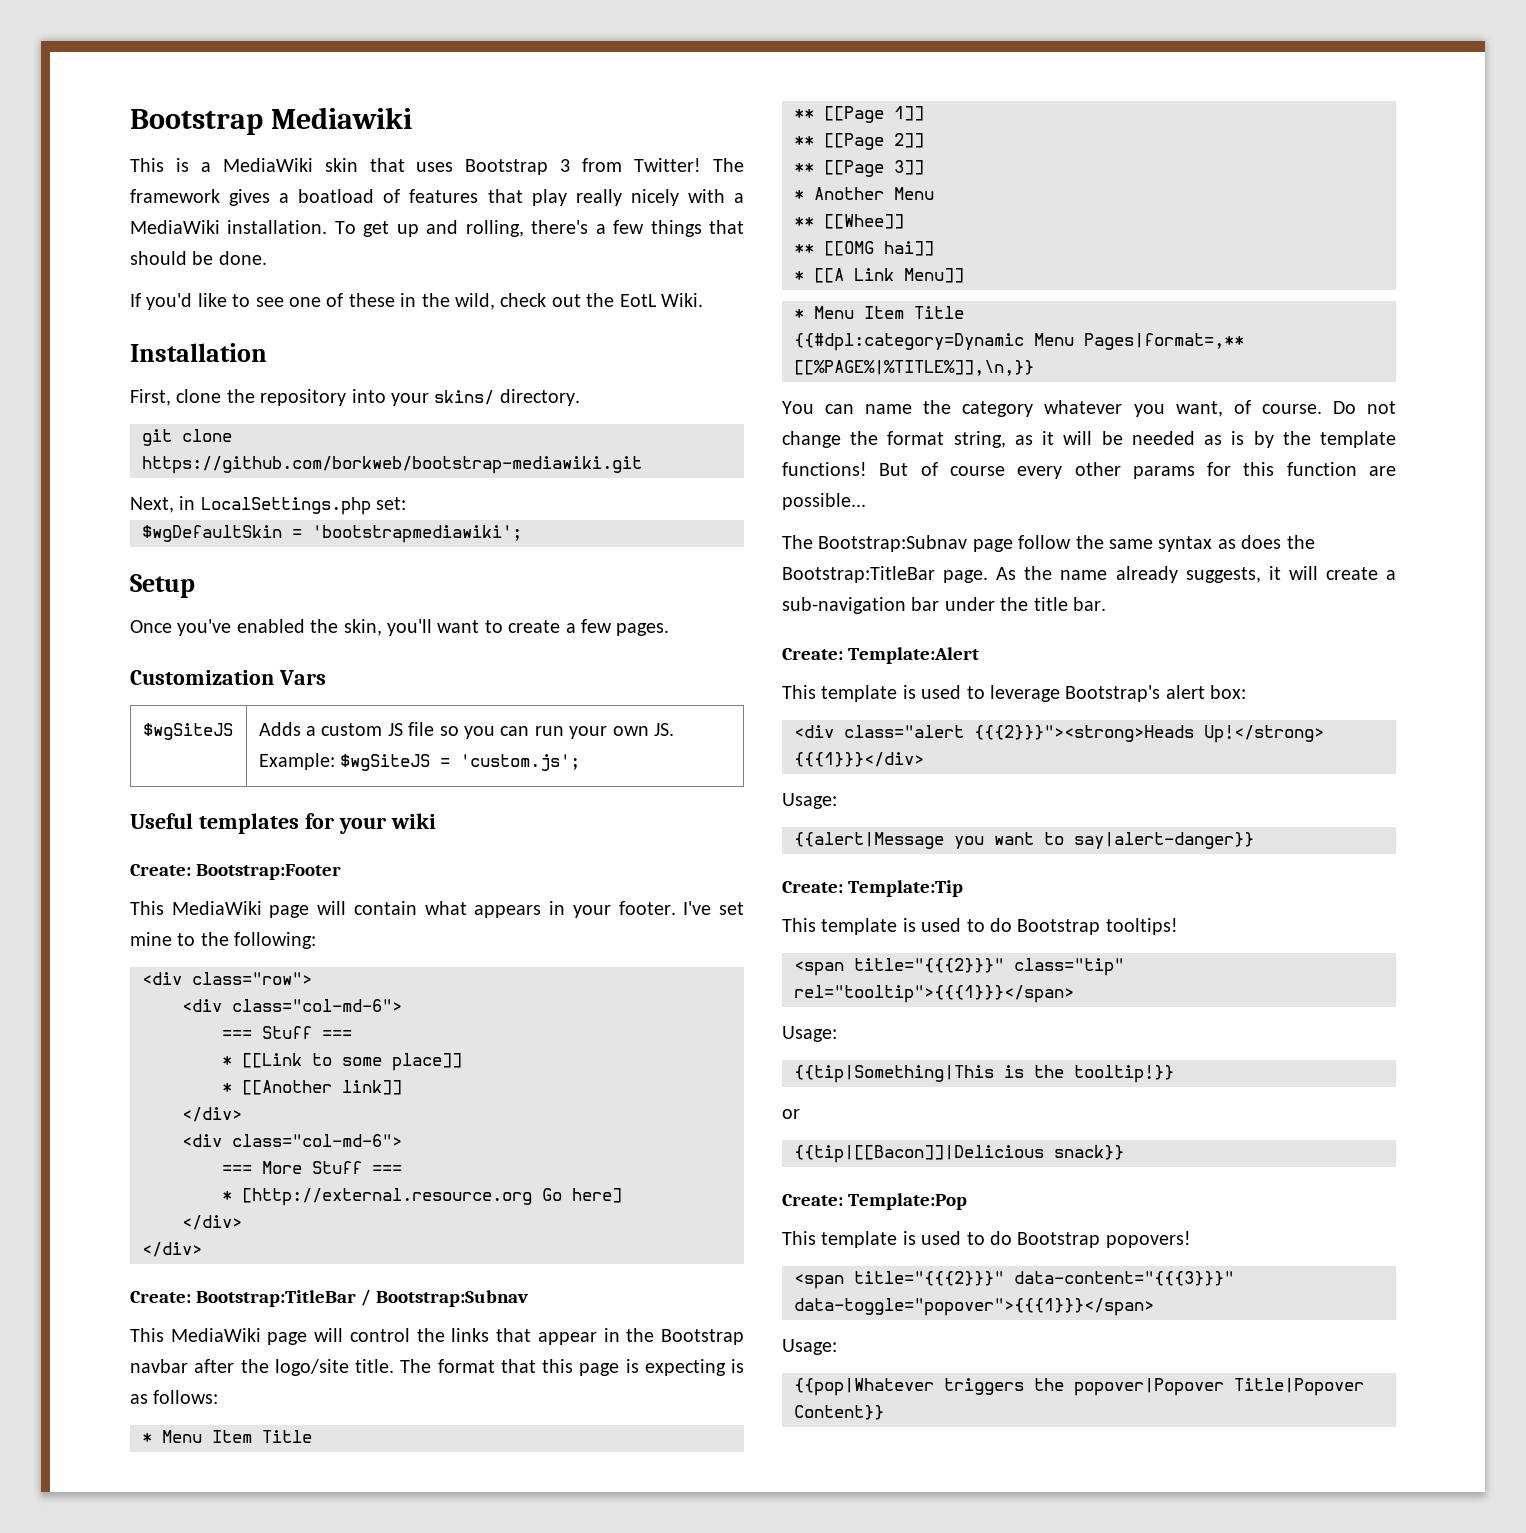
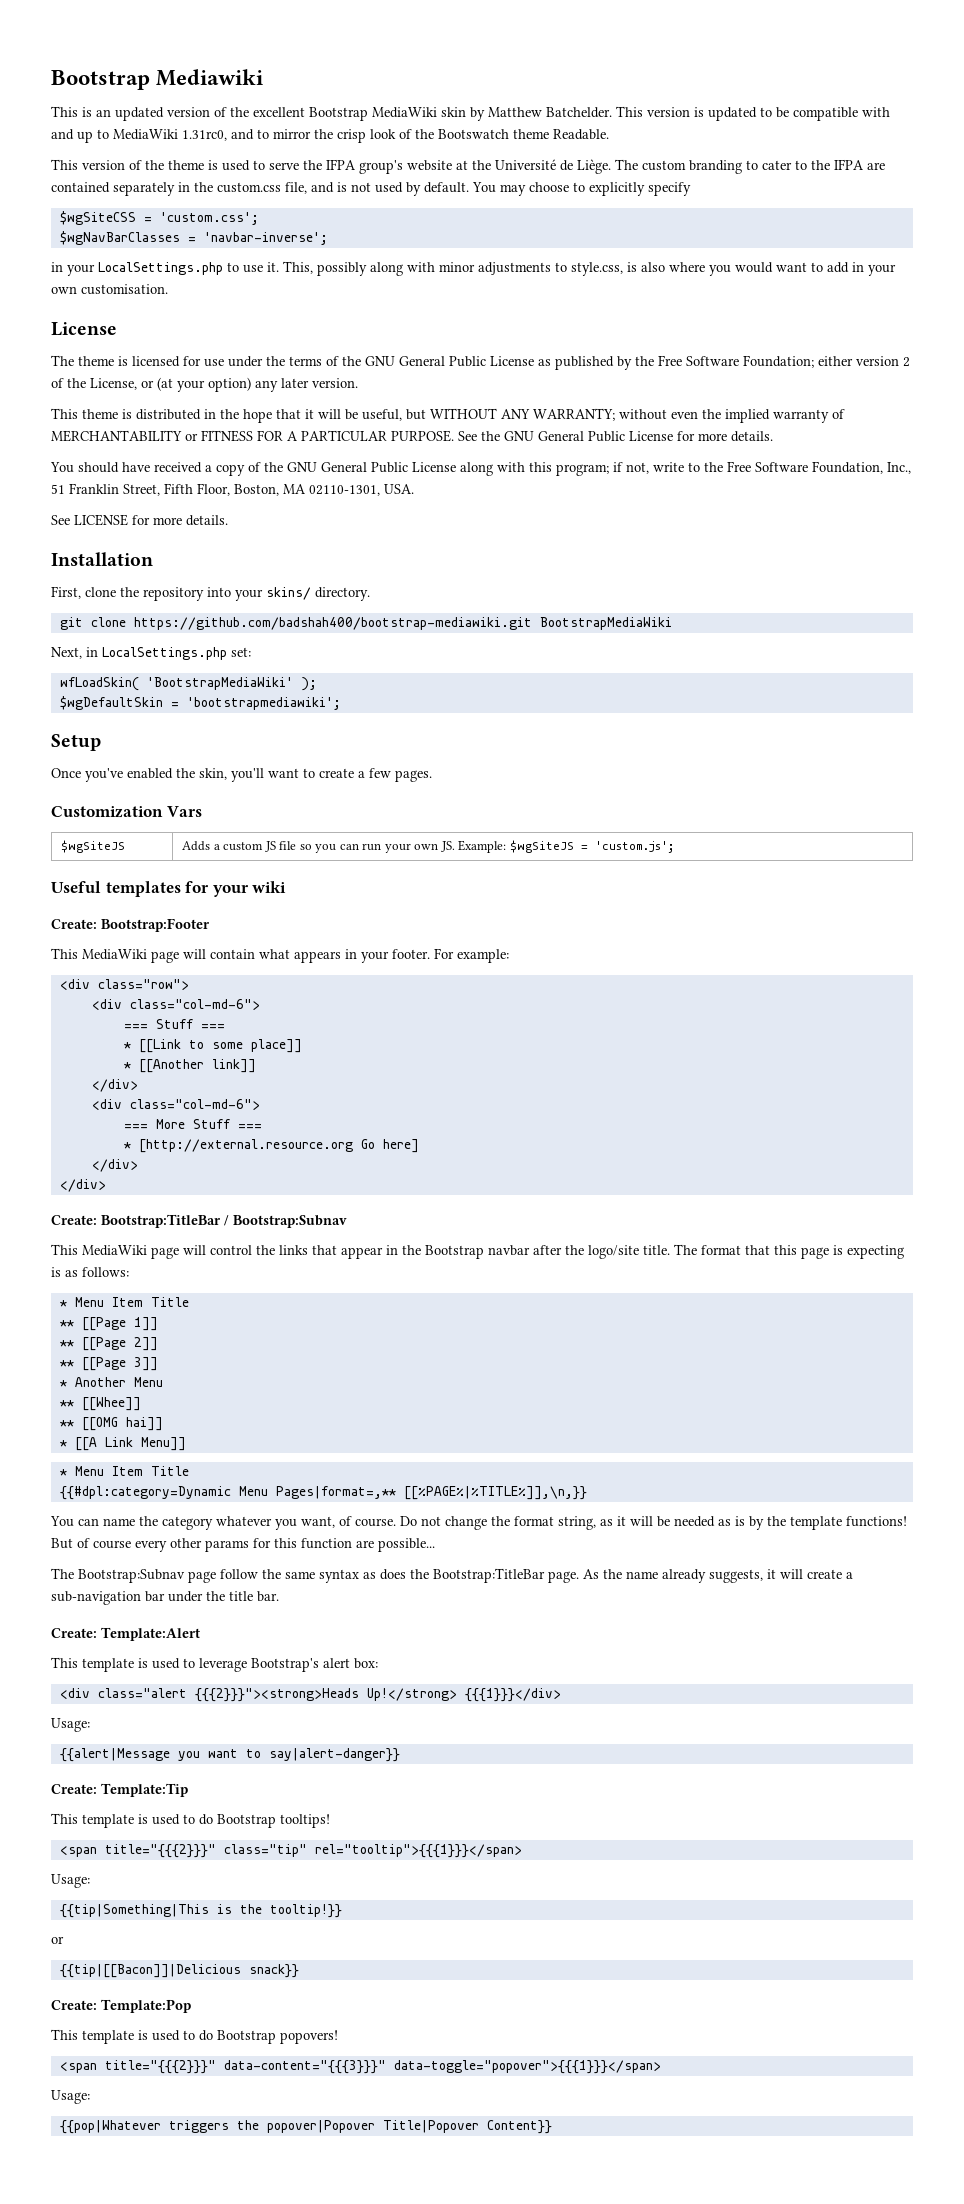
[200,158,745,175] [130,189,745,206] [130,220,744,237] [130,251,267,265] [130,293,703,310] a MediaWiki skin that uses Bootstrap 3 from Twitter! The framework gives a boatload of features that play really nicely with a MediaWiki installation. To get up and rolling, there's a few things that should be done. // If you'd like to see one of these in the wild, check out the EotL Wiki. -> [96,106,890,121] [51,129,609,143] [51,159,885,174] [51,182,691,196] [59,211,259,225] [59,231,328,245] [51,261,896,276] [51,284,168,295] [51,322,117,336] [51,355,910,370] [51,377,358,392] [51,408,845,423] [51,430,773,442] [50,461,911,476] [51,483,414,496] [51,514,228,526] an updated version of the excellent Bootstrap MediaWiki skin by Matthew Batchelder. This version is updated to be compatible with and up to MediaWiki 1.31rc0, and to mirror the crisp look of the Bootswatch theme Readable. // This version of the theme is used to serve the IFPA group's website at the Université de Liège. The custom branding to cater to the IFPA are contained separately in the custom.css file, and is not used by default. You may choose to explicitly specify // $wgSiteCSS = 'custom.css'; // $wgNavBarClasses = 'navbar-inverse'; // in your LocalSettings.php to use it. This, possibly along with minor adjustments to style.css, is also where you would want to add in your own customisation. // License // The theme is licensed for use under the terms of the GNU General Public License as published by the Free Software Foundation; either version 2 of the License, or (at your option) any later version. // This theme is distributed in the hope that it will be useful, but WITHOUT ANY WARRANTY; without even the implied warranty of MERCHANTABILITY or FITNESS FOR A PARTICULAR PURPOSE. See the GNU General Public License for more details. // You should have received a copy of the GNU General Public License along with this program; if not, write to the Free Software Foundation, Inc., 51 Franklin Street, Fifth Floor, Boston, MA 02110-1301, USA. // See LICENSE for more details.
[142,456,642,474] https://github.com/borkweb/bootstrap-mediawiki.git -> [133,617,672,630] https://github.com/badshah400/bootstrap-mediawiki.git BootstrapMediaWiki
(407, 503) none -> [59,677,317,691] // wfLoadSkin( 'BootstrapMediaWiki' );
[683,901,745,915] [130,932,317,949] I've set mine to the following: -> [434,948,509,963] For example:

